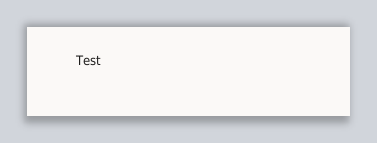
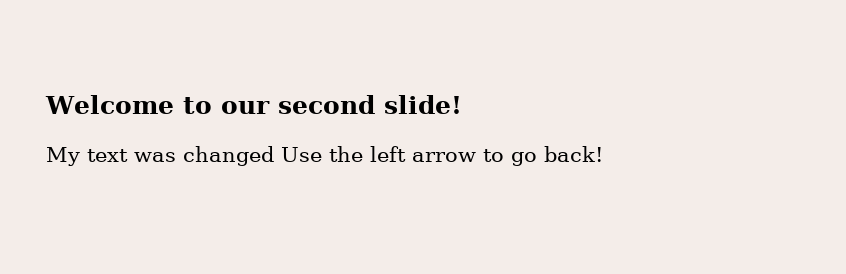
[75,55,101,66] Test -> [45,95,462,114] [46,146,603,166] Welcome to our second slide! // My text was changed Use the left arrow to go back!

